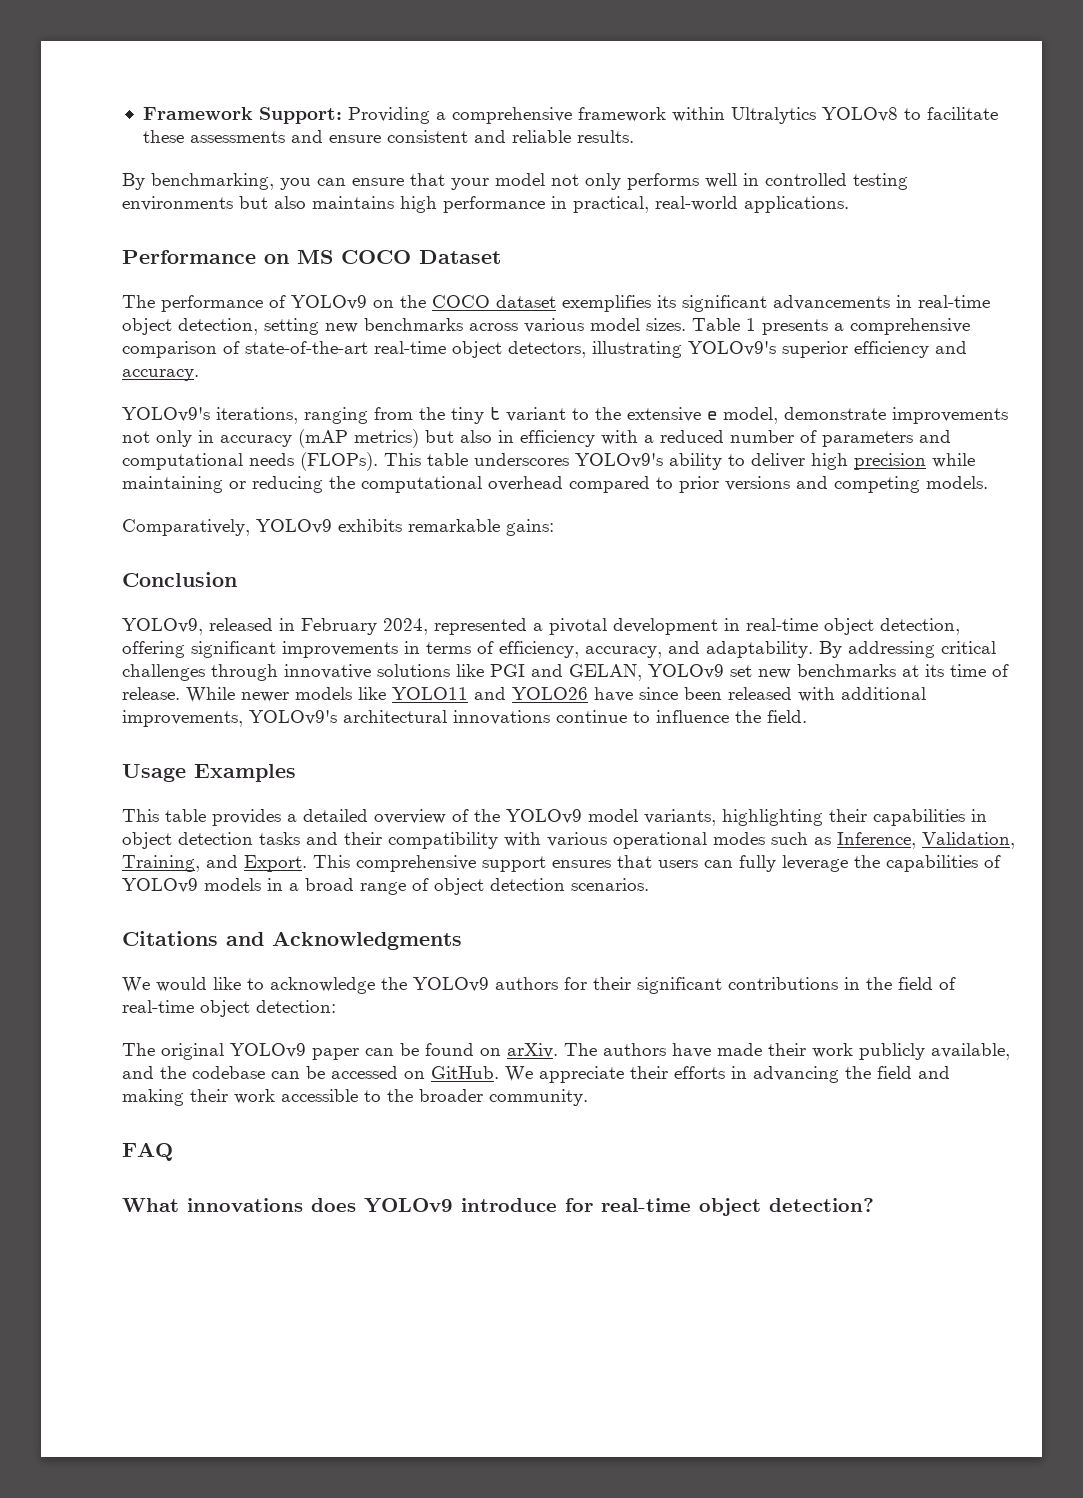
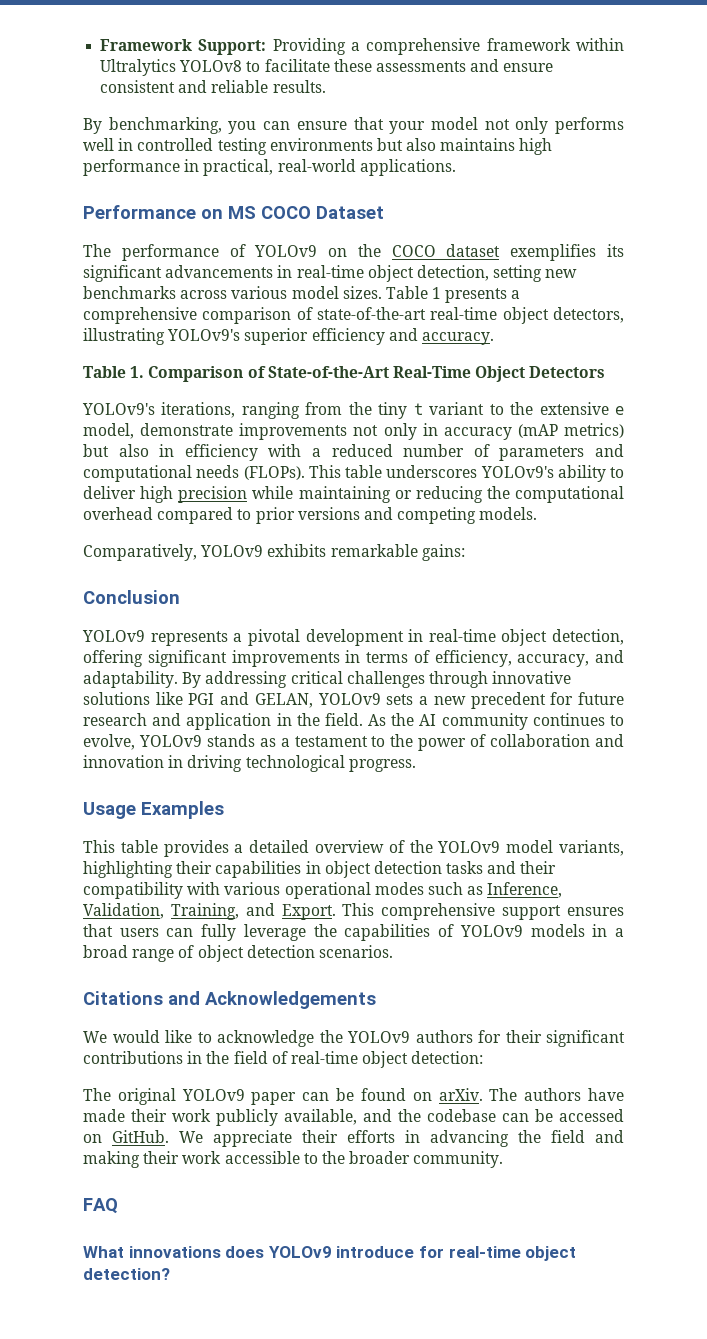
(199, 375) none -> [83,366,606,382] // Table 1. Comparison of State-of-the-Art Real-Time Object Detectors
[122,618,527,635] YOLOv9, released in February 2024, represented -> [82,630,228,646] YOLOv9 represents
[730,664,1009,679] [122,687,926,703] [122,710,807,727] set new benchmarks at its time of release. While newer models like YOLO11 and YOLO26 have since been released with additional improvements, YOLOv9's architectural innovations continue to influence the field. -> [386,692,625,709] [83,713,624,730] [83,734,625,751] [83,755,416,772] sets a new precedent for future research and application in the field. As the AI community continues to evolve, YOLOv9 stands as a testament to the power of collaboration and innovation in driving technological progress.
[272,931,462,950] Acknowledgments -> [205,991,376,1009] Acknowledgements

